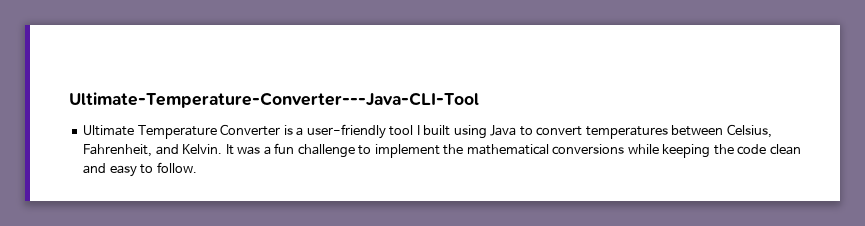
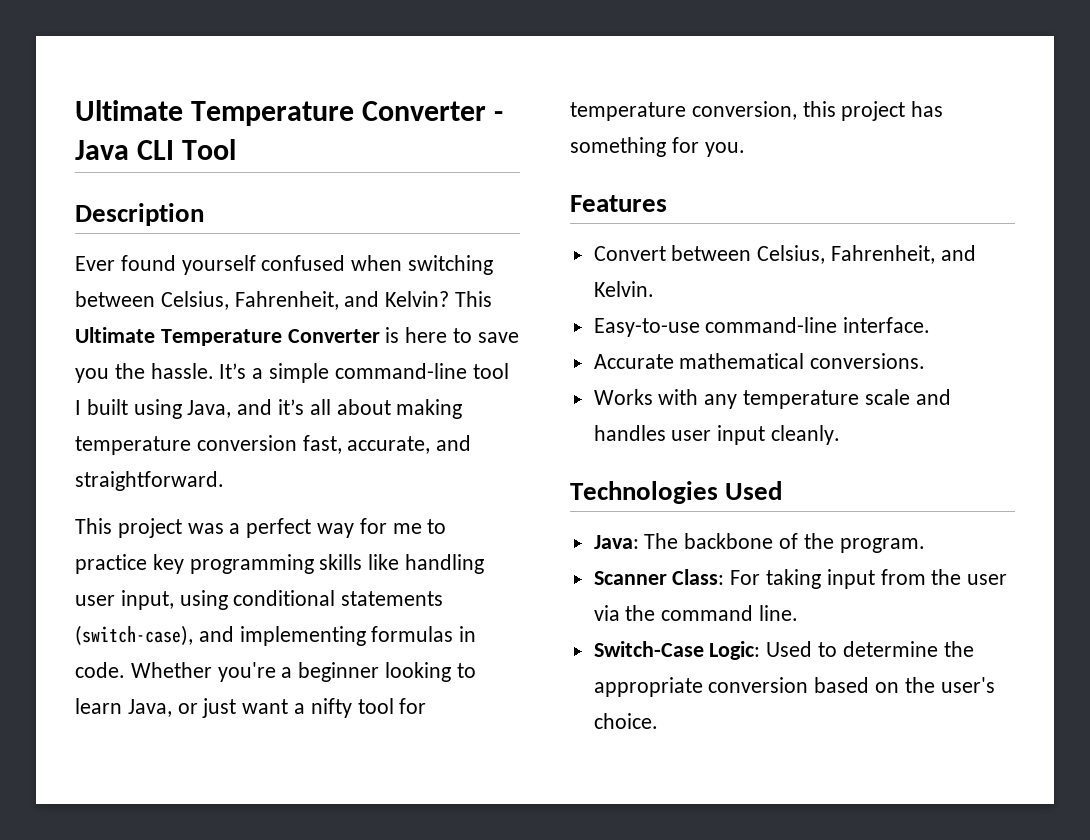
[69,92,479,108] [83,124,668,139] Ultimate-Temperature-Converter---Java-CLI-Tool // Ultimate Temperature Converter is a user-friendly tool I built using Java to convert temperatures -> [75,100,504,126] [75,139,237,160] [75,203,204,226] [75,255,494,275] [75,291,493,310] [75,327,519,346] [75,363,509,383] [75,399,463,419] [75,435,472,455] [75,471,224,491] [75,518,447,538] [75,554,485,574] [75,590,444,610] [75,625,477,646] [75,662,476,682] [75,698,427,718] [570,101,944,121] [570,137,745,157] [570,195,667,212] [593,246,666,261] Ultimate Temperature Converter - Java CLI Tool // Description // Ever found yourself confused when switching between Celsius, Fahrenheit, and Kelvin? This Ultimate Temperature Converter is here to save you the hassle. It’s a simple command-line tool I built using Java, and it’s all about making temperature conversion fast, accurate, and straightforward. // This project was a perfect way for me to practice key programming skills like handling user input, using conditional statements (switch-case), and implementing formulas in code. Whether you're a beginner looking to learn Java, or just want a nifty tool for temperature conversion, this project has something for you. // Features // Convert
[225,143,801,158] [83,162,197,177] It was a fun challenge to implement the mathematical conversions while keeping the code clean and easy to follow. -> [593,317,931,337] [593,353,926,369] [593,389,951,409] [593,425,841,445] [570,481,783,504] [593,533,925,553] [593,569,1008,589] [593,605,799,621] [593,641,974,660] [593,677,995,697] [593,713,658,729] // Easy-to-use command-line interface. // Accurate mathematical conversions. // Works with any temperature scale and handles user input cleanly. // Technologies Used // Java: The backbone of the program. // Scanner Class: For taking input from the user via the command line. // Switch-Case Logic: Used to determine the appropriate conversion based on the user's choice.

